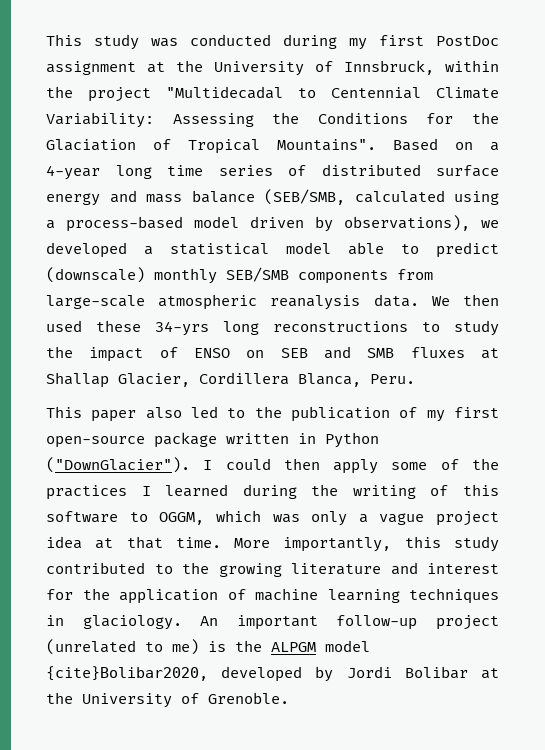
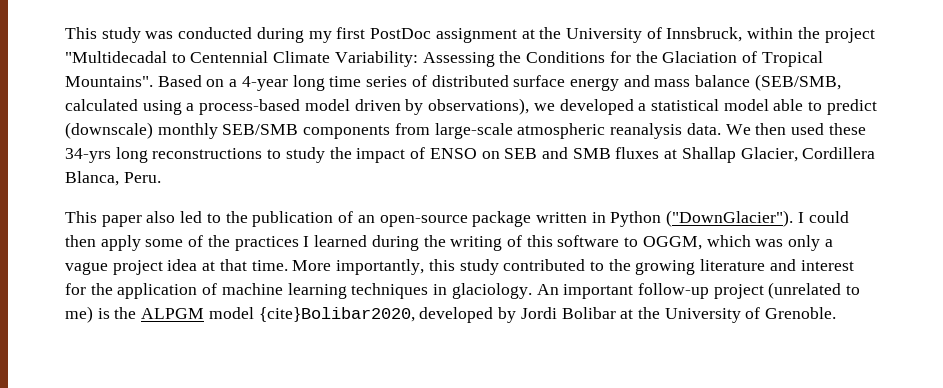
[426,407,499,422] my first -> [357,215,375,223] an

